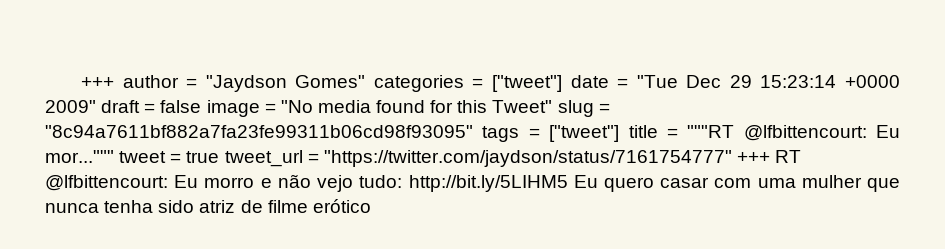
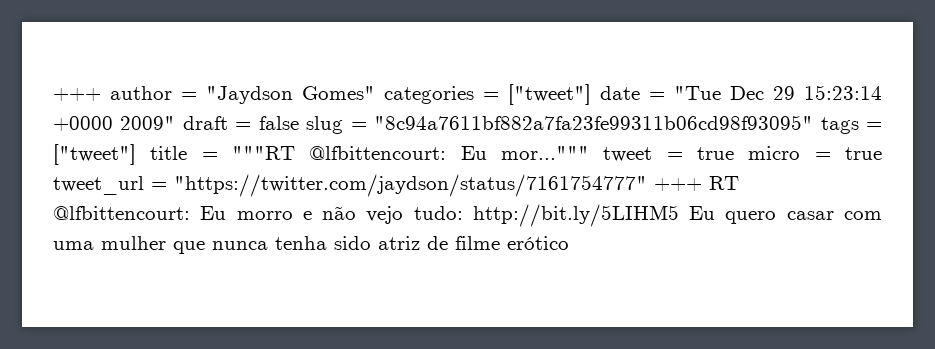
[206,100,553,117] image = "No media found for this Tweet" -> (299, 123) none
(220, 157) none -> [748,146,883,160] micro = true

